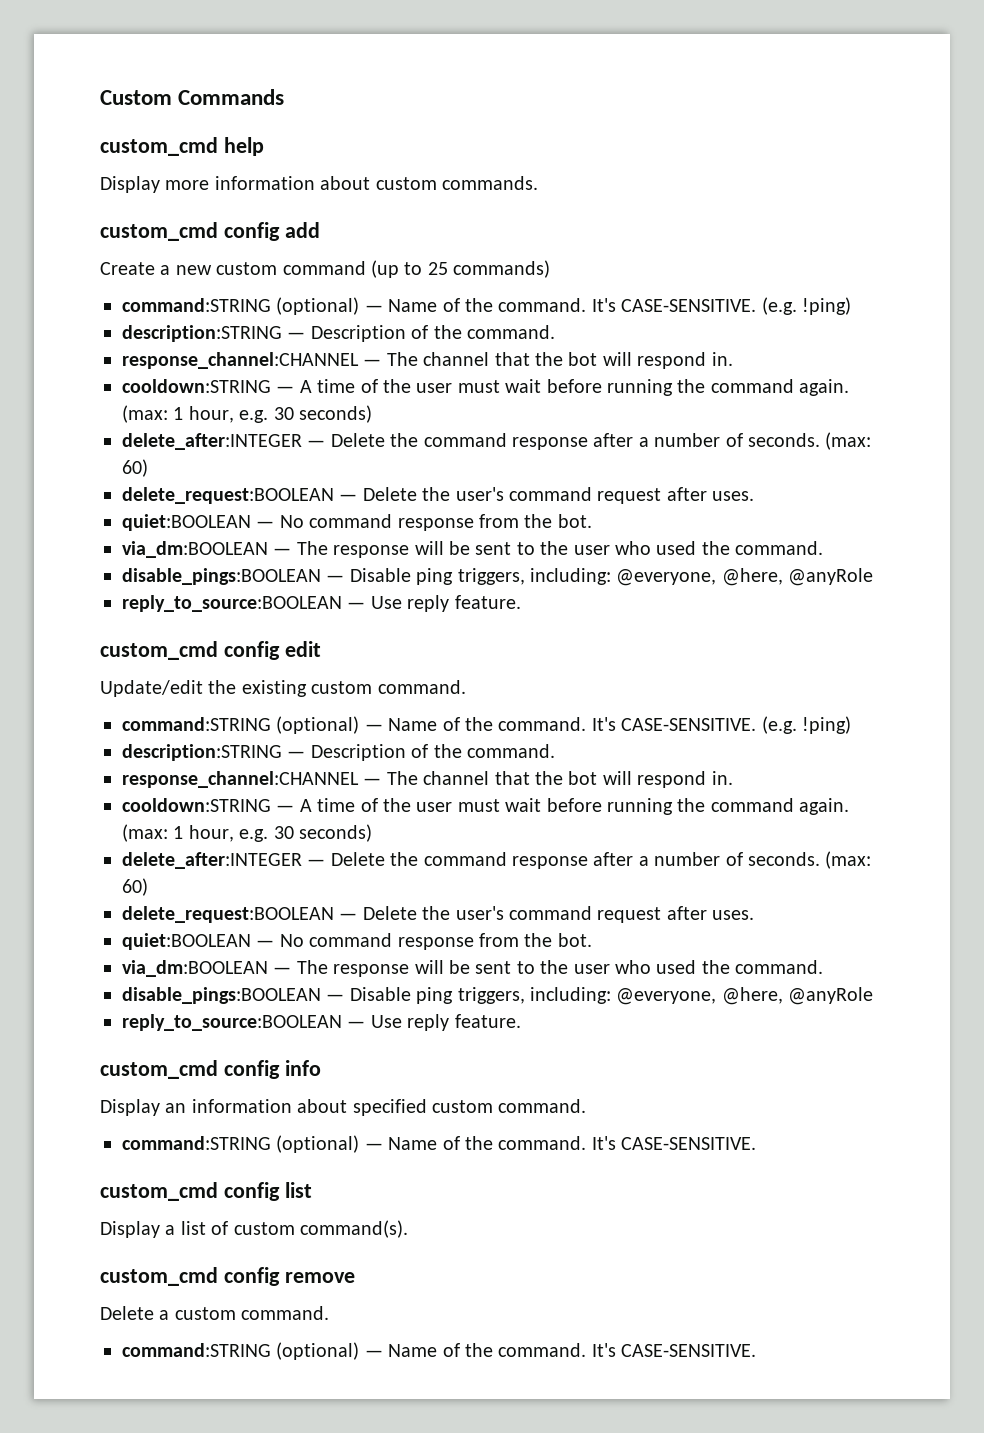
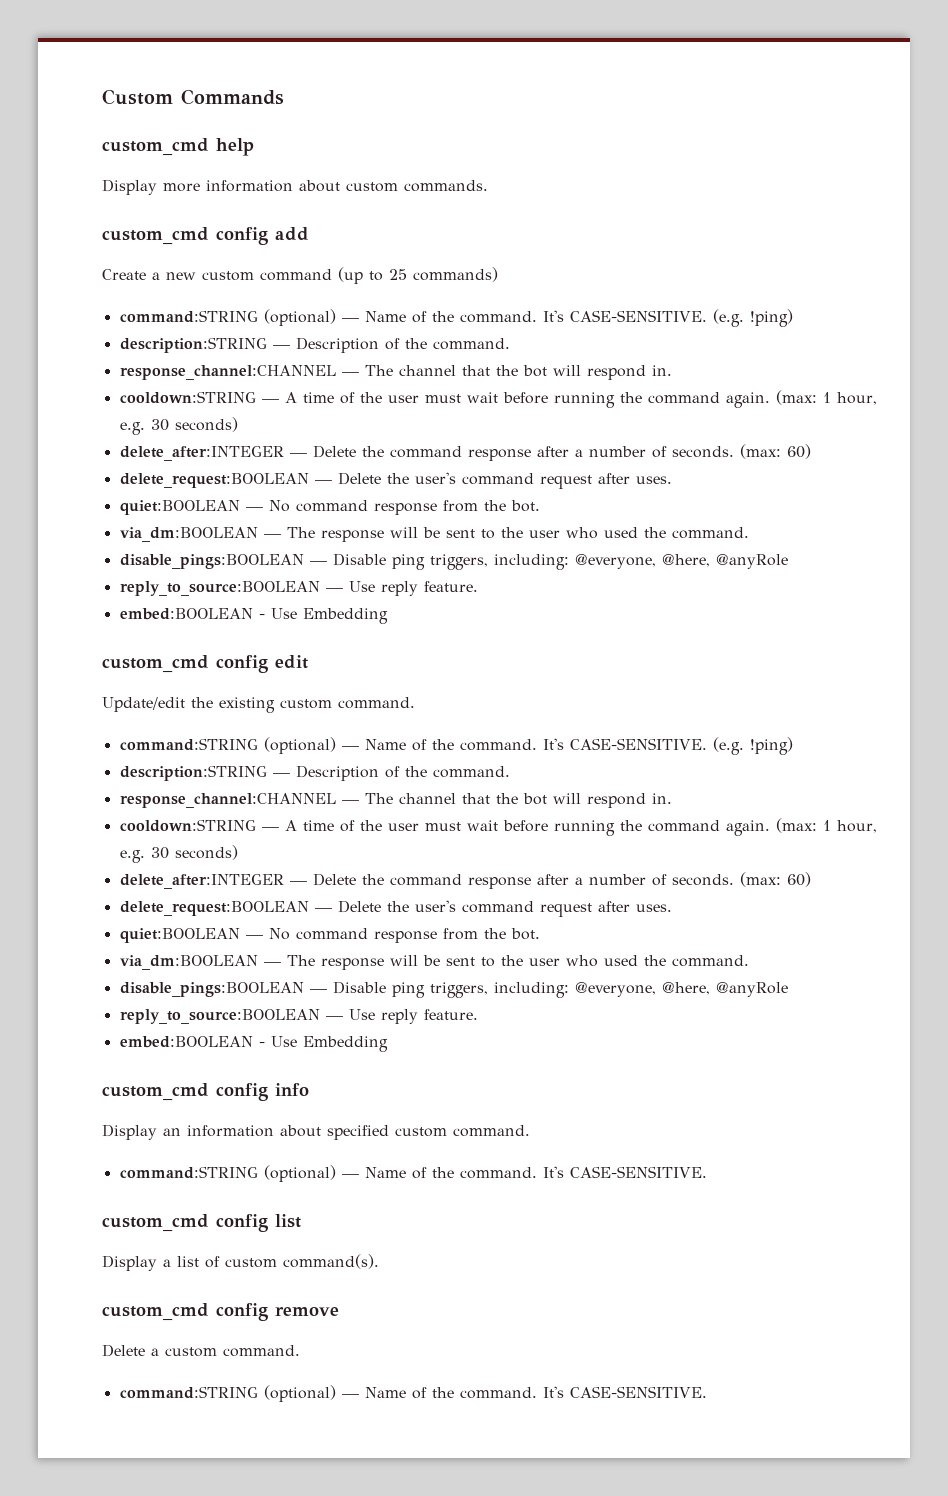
(521, 602) none -> [119,608,388,624] // embed:BOOLEAN - Use Embedding
(521, 1021) none -> [119,1036,388,1052] // embed:BOOLEAN - Use Embedding

